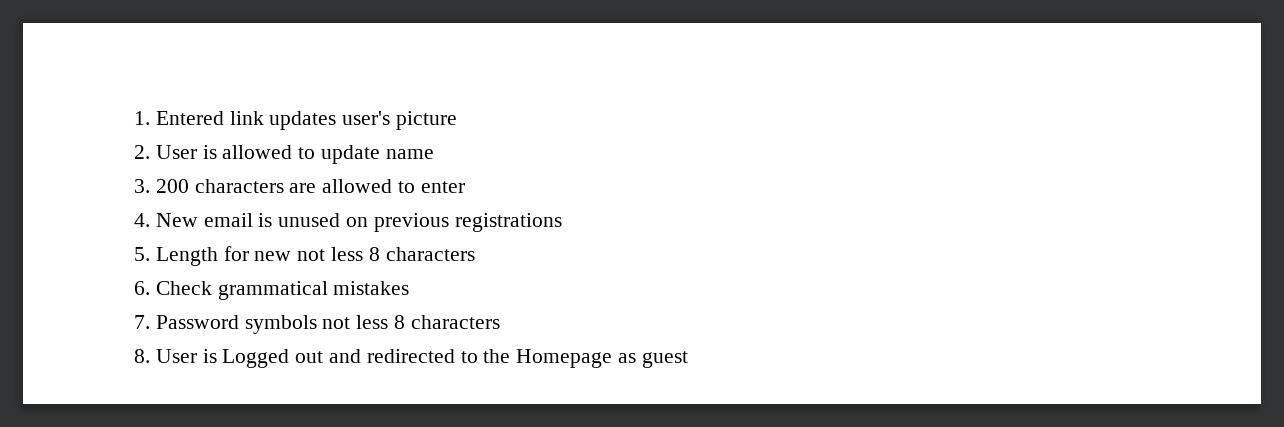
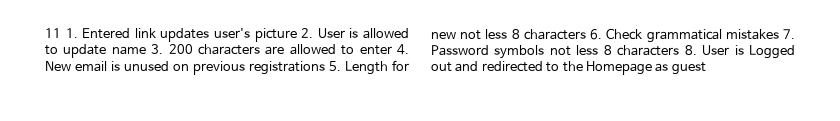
(134, 118) none -> [45,28,61,38] 11
(458, 120) // -> (297, 35) none
(434, 154) // -> (146, 50) none
(465, 187) // -> (392, 50) none
(562, 222) // -> (325, 68) none
(475, 254) // -> (586, 34) none
(410, 288) // -> (779, 34) none
(500, 322) // -> (680, 50) none

